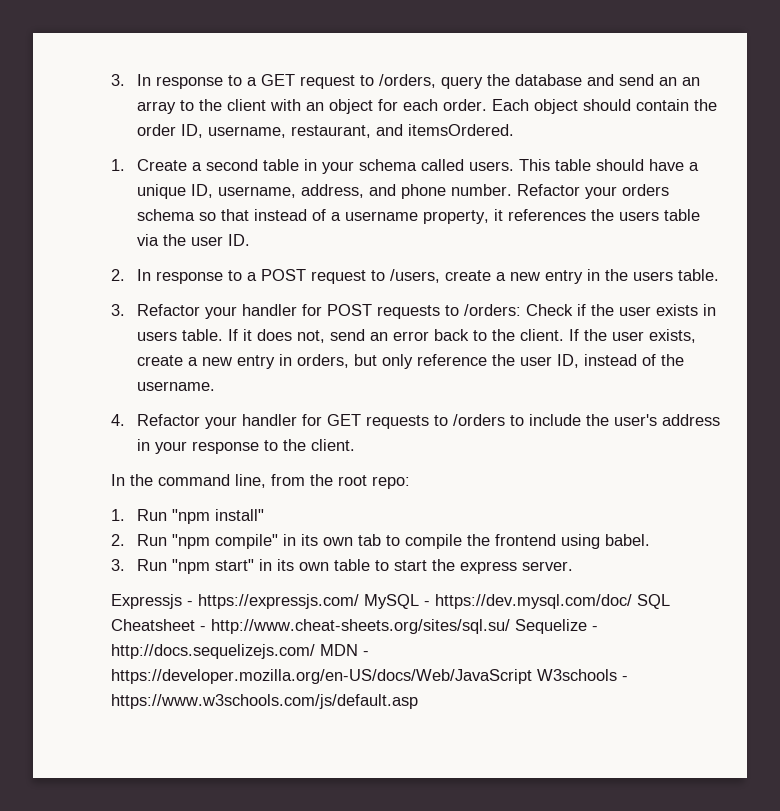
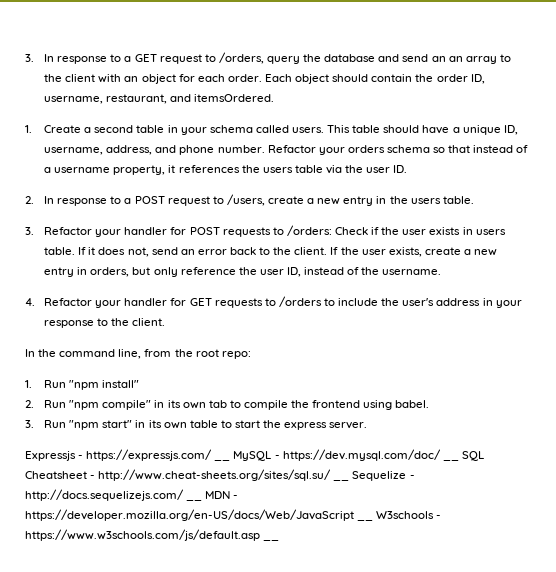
(359, 601) none -> [214,459,231,461] __
(632, 601) none -> [442,459,459,461] __
(510, 626) none -> [333,479,350,481] __
(315, 651) none -> [186,499,203,501] __
(532, 676) none -> [357,519,374,521] __
(418, 701) none -> [263,539,280,541] __

